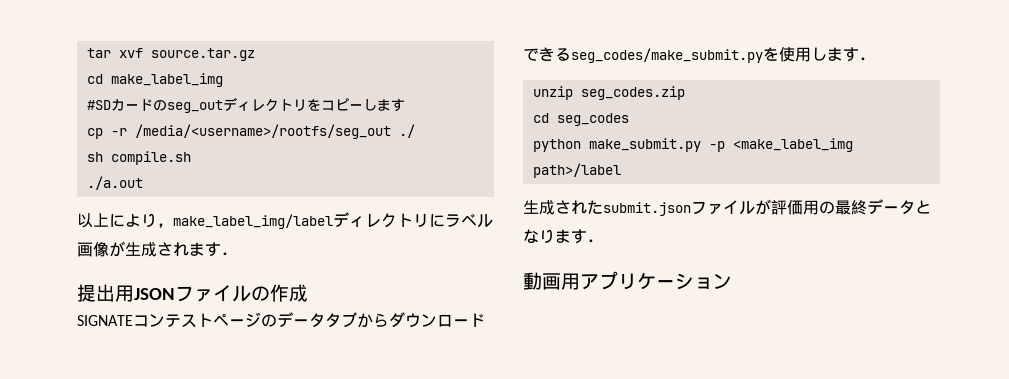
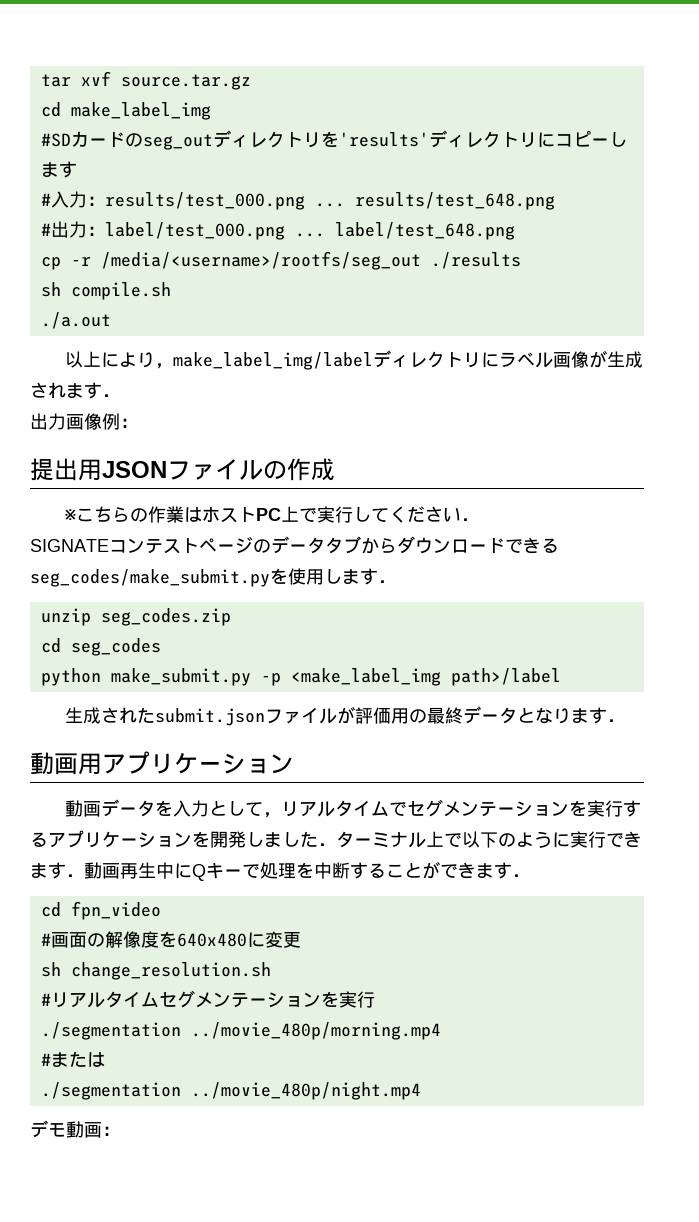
(321, 105) none -> [338,130,555,148] 'results'ディレクトリに
(405, 105) none -> [40,191,555,210] [40,221,515,240] // #入力：results/test_000.png ... results/test_648.png // #出力：label/test_000.png ... label/test_648.png
[398,124,415,138] ./ -> [430,252,521,269] ./results
(237, 253) none -> [30,413,138,430] // 出力画像例：
(308, 293) none -> [64,506,479,523] // ※こちらの作業はホストPC上で実行してください．
(732, 281) none -> [64,799,641,818] [30,830,642,848] [30,861,530,881] [40,901,161,920] [40,931,301,948] [40,962,271,980] [40,990,375,1008] [40,1022,441,1040] [40,1051,105,1067] [40,1082,421,1100] [30,1120,120,1138] // 動画データを入力として，リアルタイムでセグメンテーションを実行するアプリケーションを開発しました．ターミナル上で以下のように実行できます．動画再生中にQキーで処理を中断することができます． // cd fpn_video // #画面の解像度を640x480に変更 // sh change_resolution.sh // #リアルタイムセグメンテーションを実行 // ./segmentation ../movie_480p/morning.mp4 // #または // ./segmentation ../movie_480p/night.mp4 // デモ動画：

